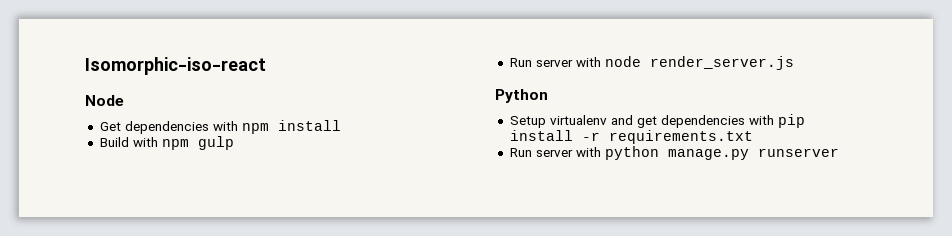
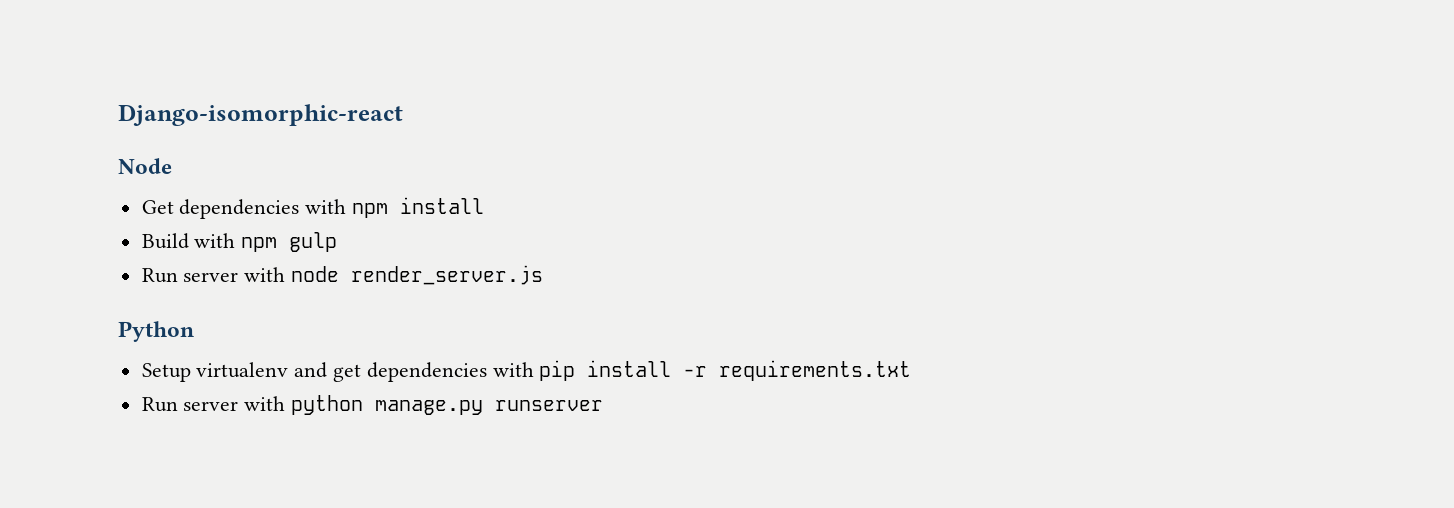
[85,57,266,75] Isomorphic-iso-react -> [118,104,403,126] Django-isomorphic-react

